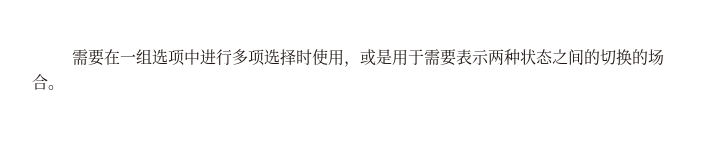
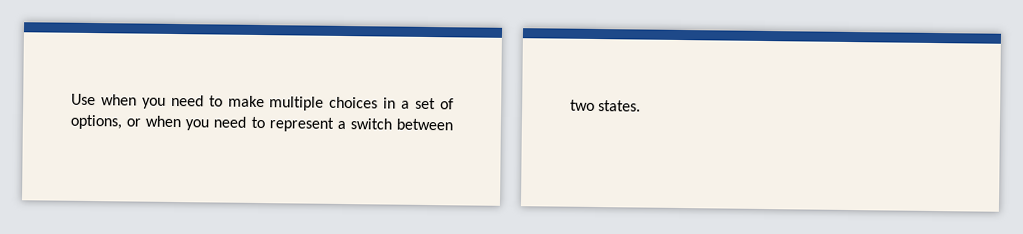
[71,49,664,67] [32,74,64,90] 需要在一组选项中进行多项选择时使用，或是用于需要表示两种状态之间的切换的场合。 -> [71,93,455,111] [70,114,453,132] [570,99,642,112] Use when you need to make multiple choices in a set of options, or when you need to represent a switch between two states.

